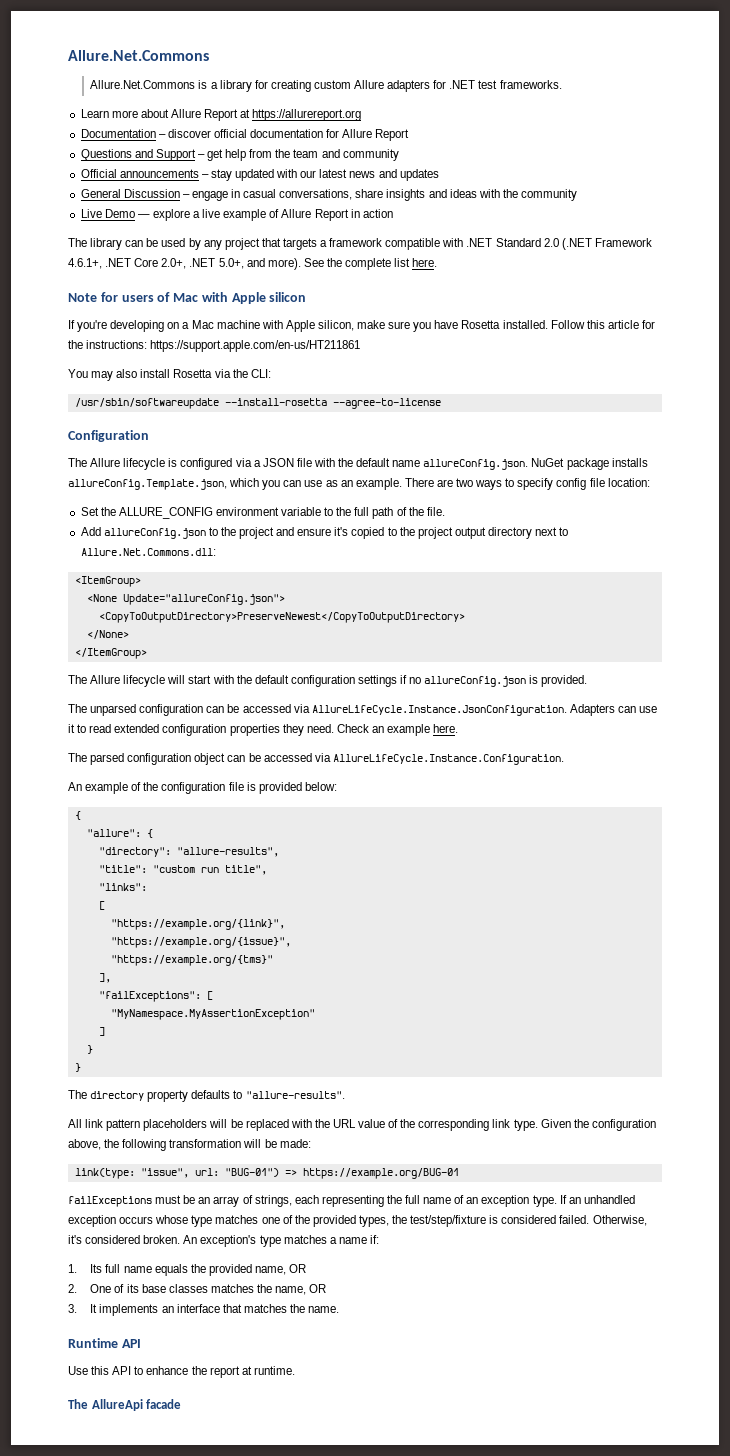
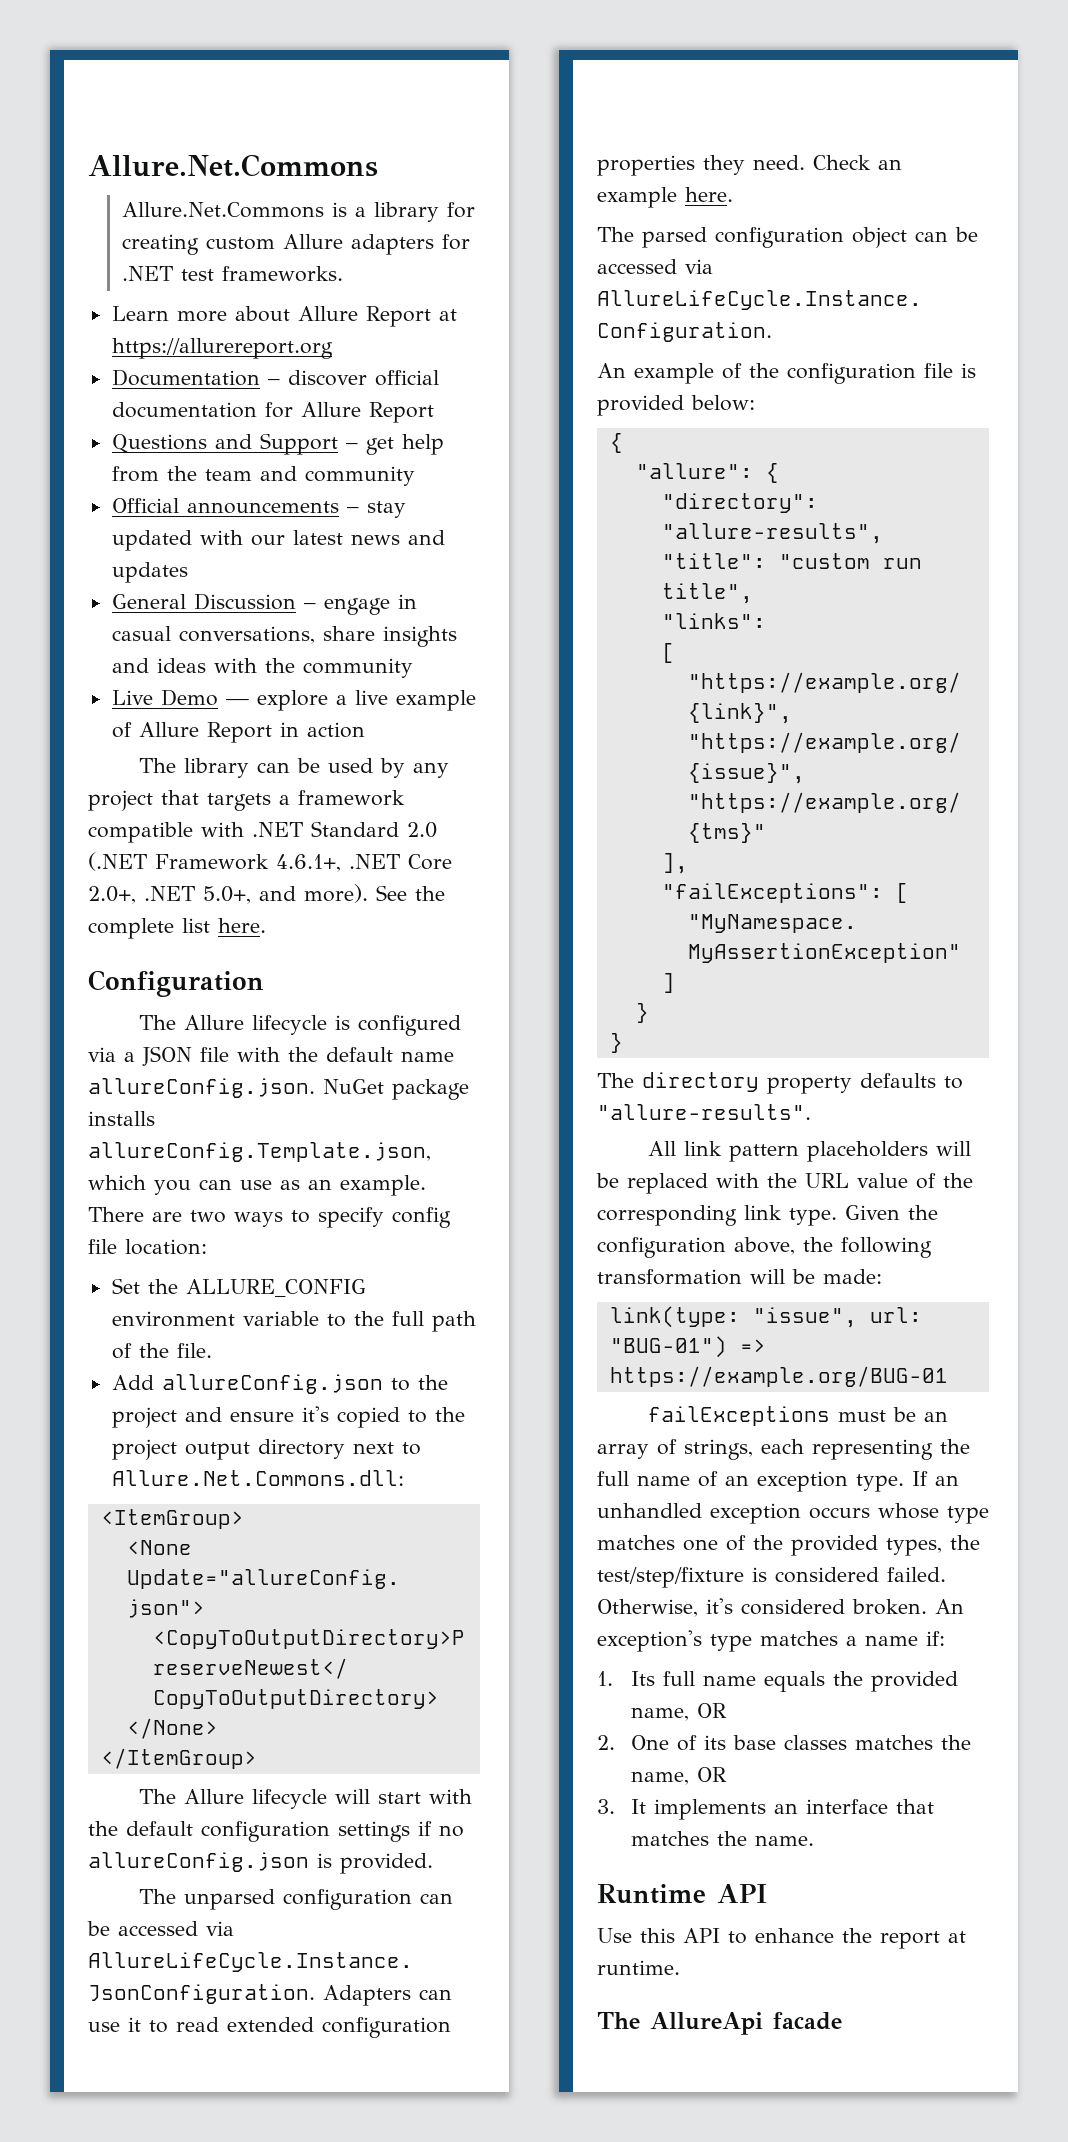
[68,292,307,304] [68,320,655,332] [68,340,361,352] [68,369,271,381] [74,398,441,409] // Note for users of Mac with Apple silicon // If you're developing on a Mac machine with Apple silicon, make sure you have Rosetta installed. Follow this article for the instructions: https://support.apple.com/en-us/HT211861 // You may also install Rosetta via the CLI: // /usr/sbin/softwareupdate --install-rosetta --agree-to-license -> (266, 925) none

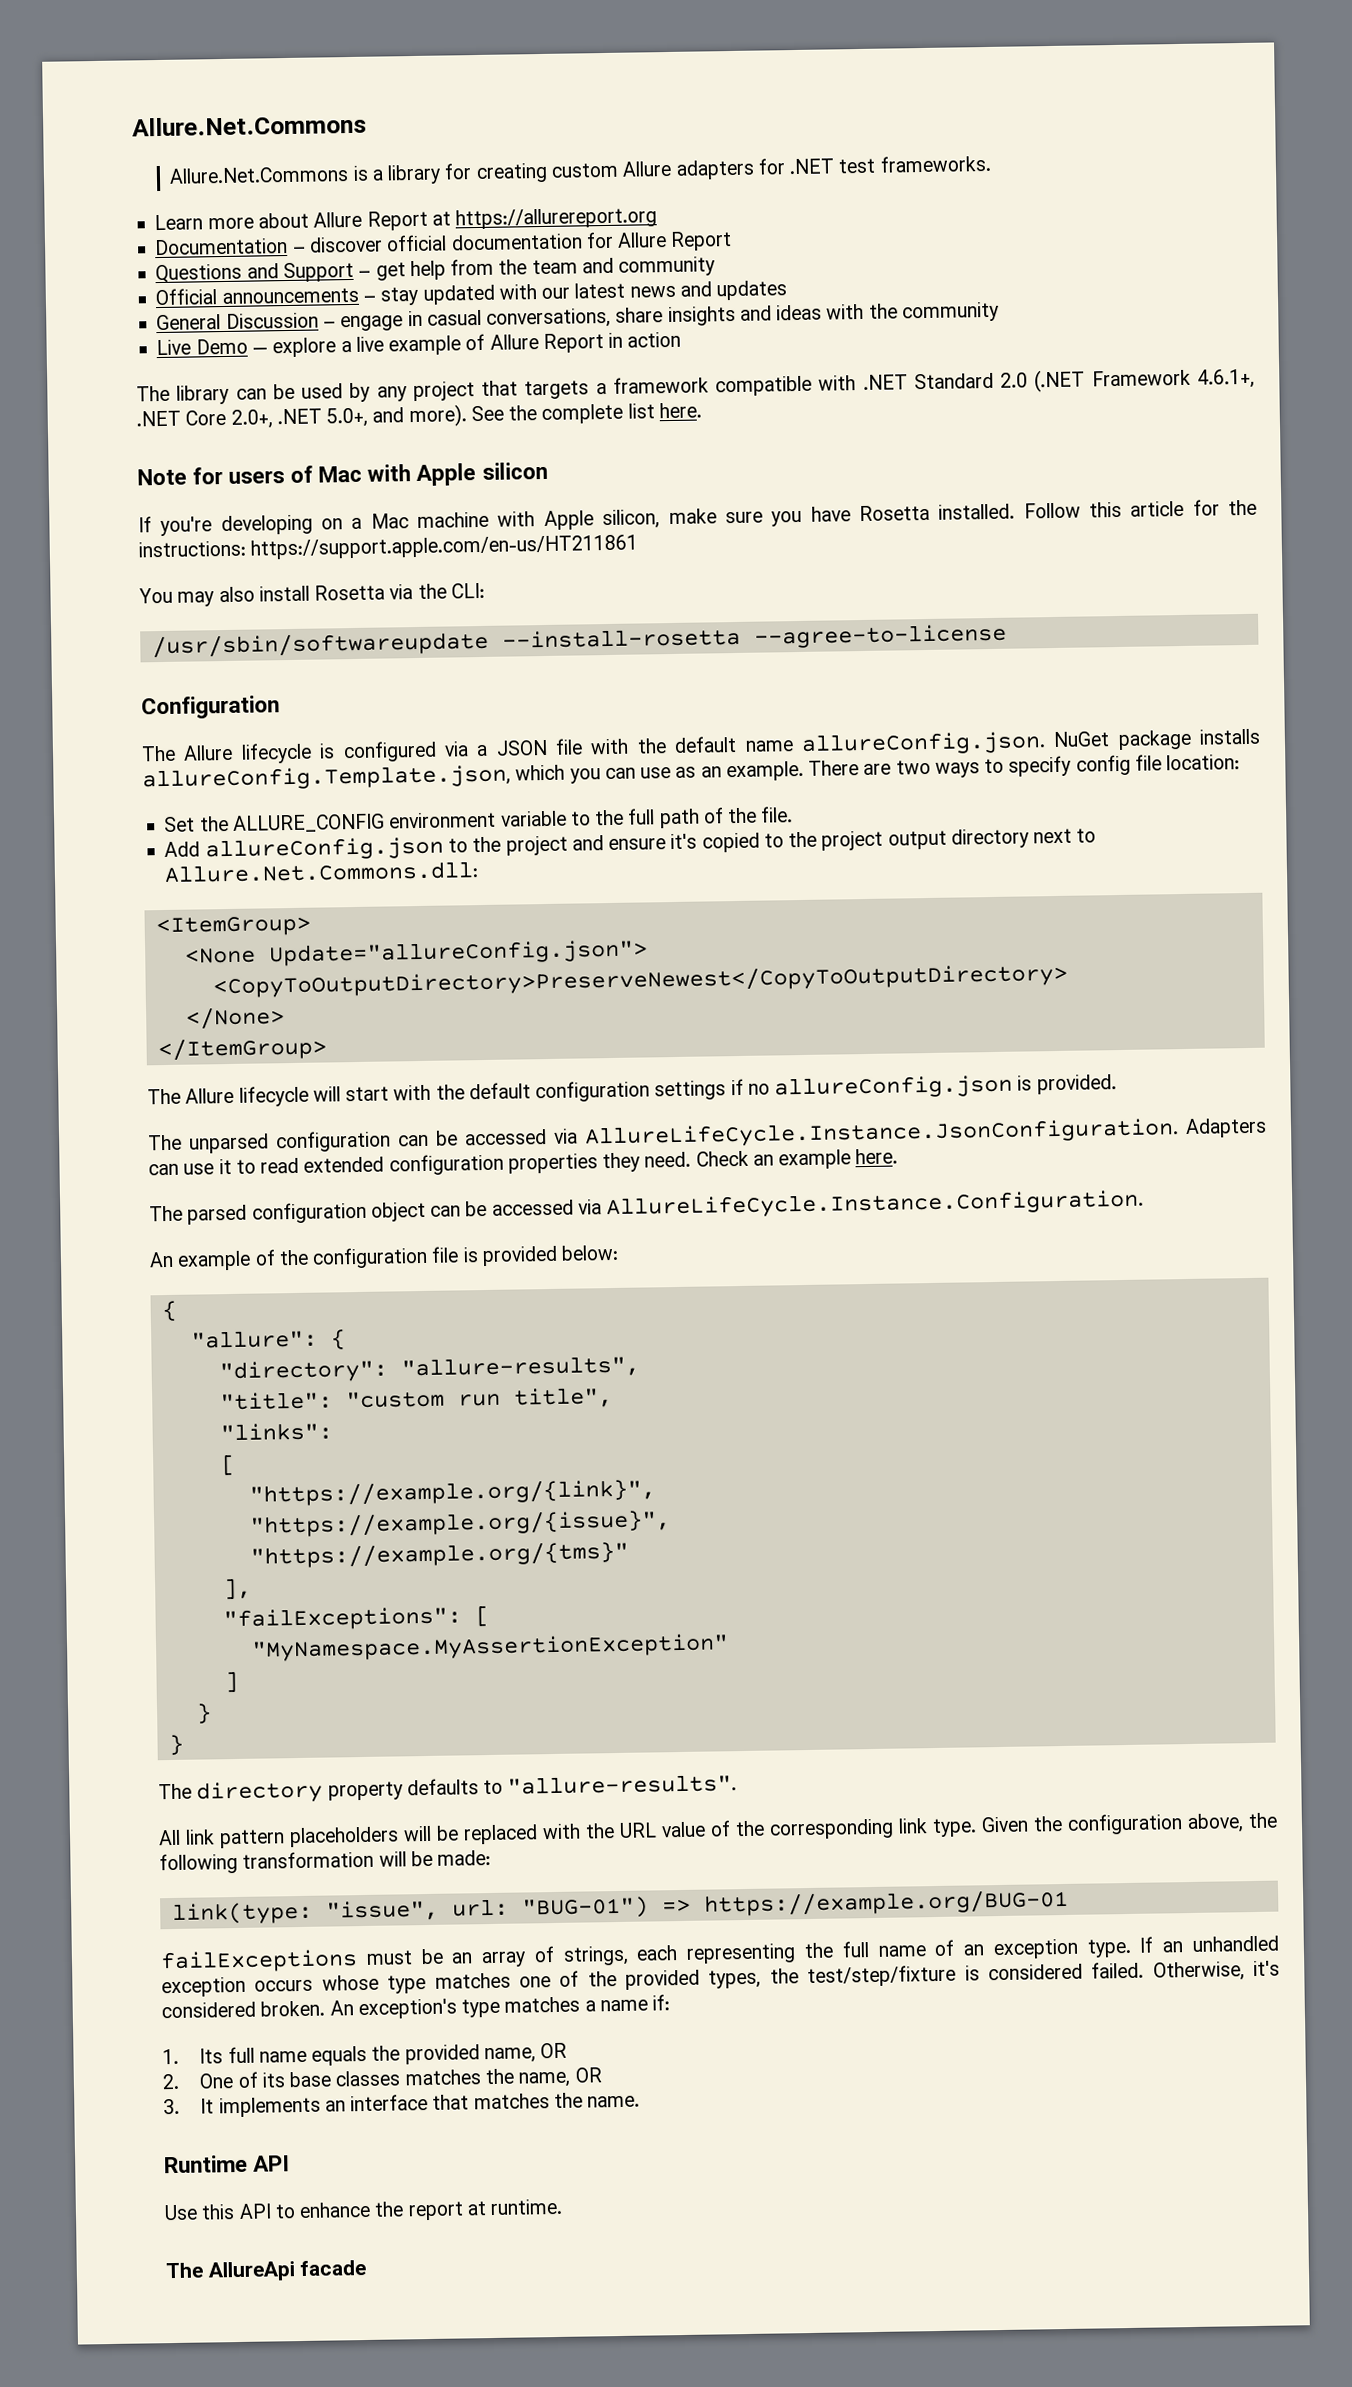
(266, 925) none -> [137,461,548,486] [138,499,1257,537] [138,534,639,560] [139,582,485,607] [151,623,1007,659] // Note for users of Mac with Apple silicon // If you're developing on a Mac machine with Apple silicon, make sure you have Rosetta installed. Follow this article for the instructions: https://support.apple.com/en-us/HT211861 // You may also install Rosetta via the CLI: // /usr/sbin/softwareupdate --install-rosetta --agree-to-license

